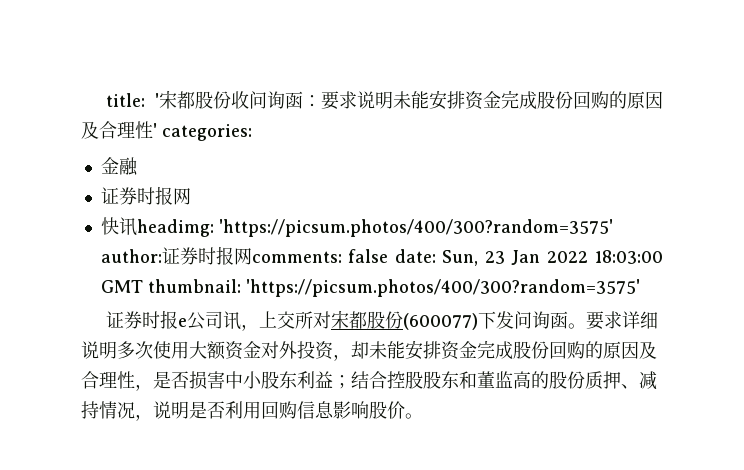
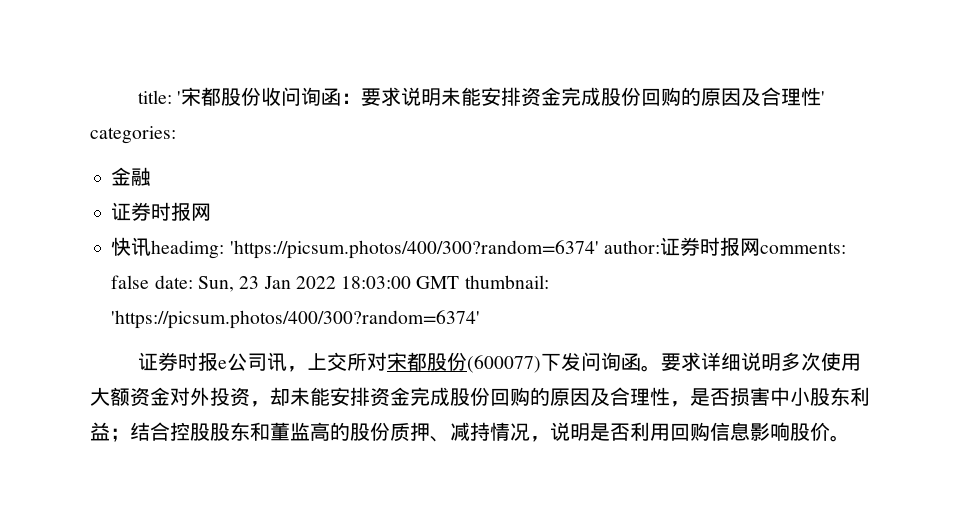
[218,219,613,237] 'https://picsum.photos/400/300?random=3575' -> [229,240,599,259] 'https://picsum.photos/400/300?random=6374'
[245,279,640,297] 'https://picsum.photos/400/300?random=3575' -> [111,310,481,329] 'https://picsum.photos/400/300?random=6374'

